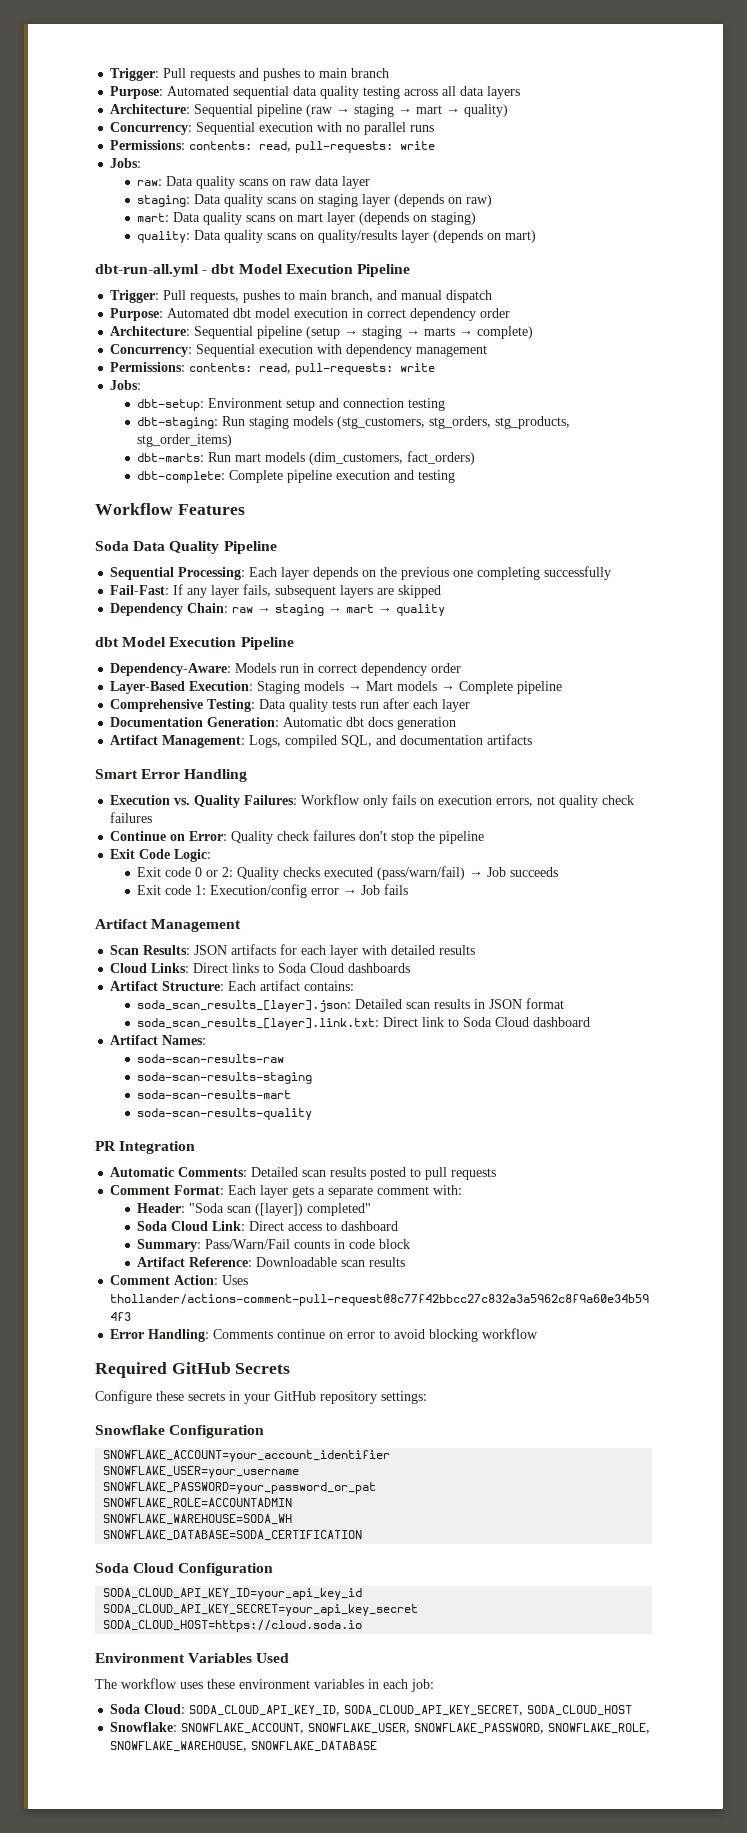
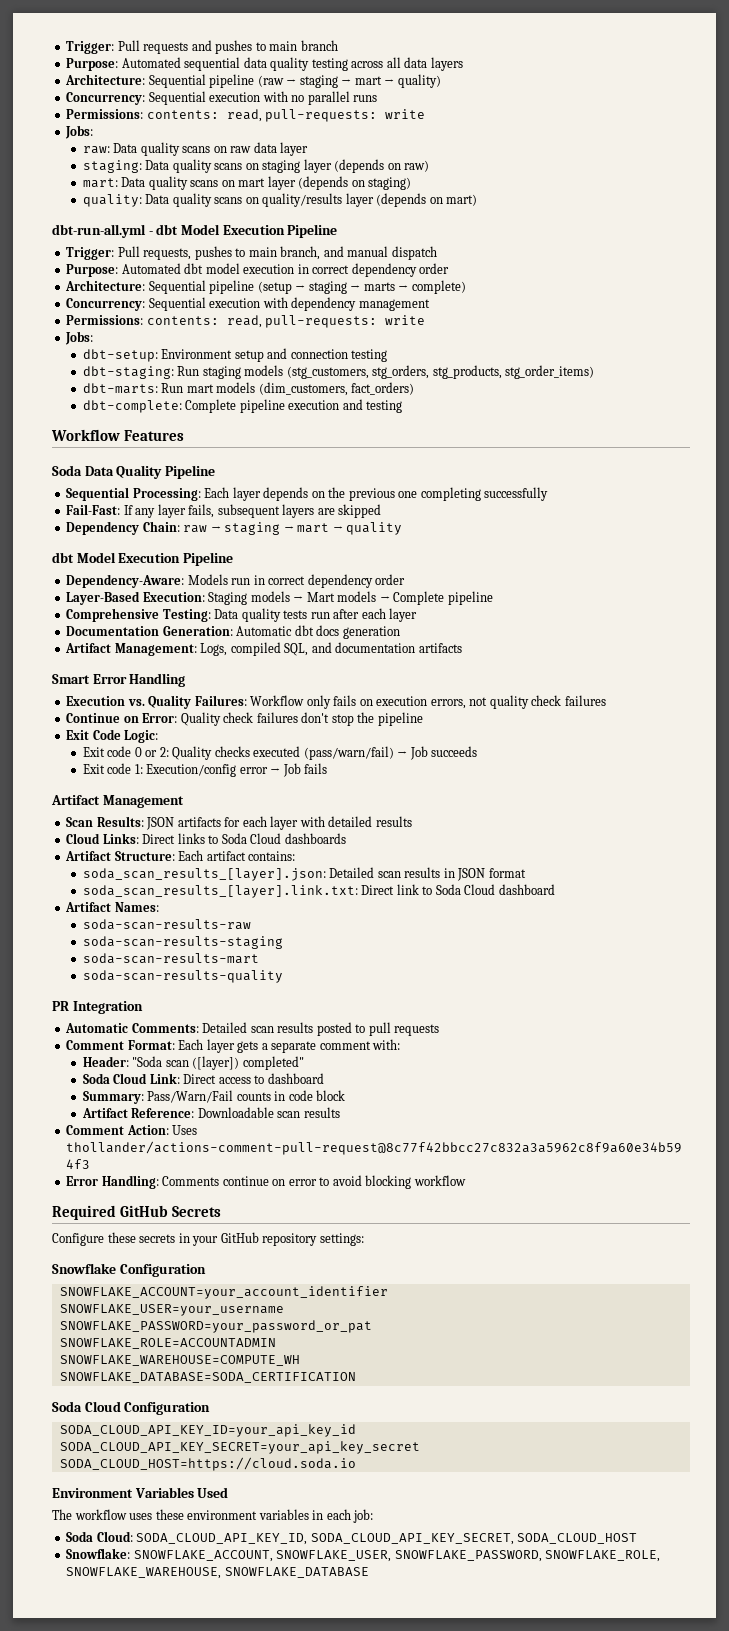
[103,1514,293,1525] SNOWFLAKE_WAREHOUSE=SODA_WH -> [59,1355,300,1366] SNOWFLAKE_WAREHOUSE=COMPUTE_WH

